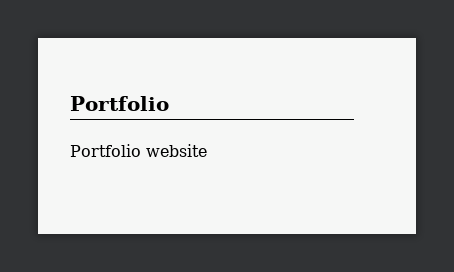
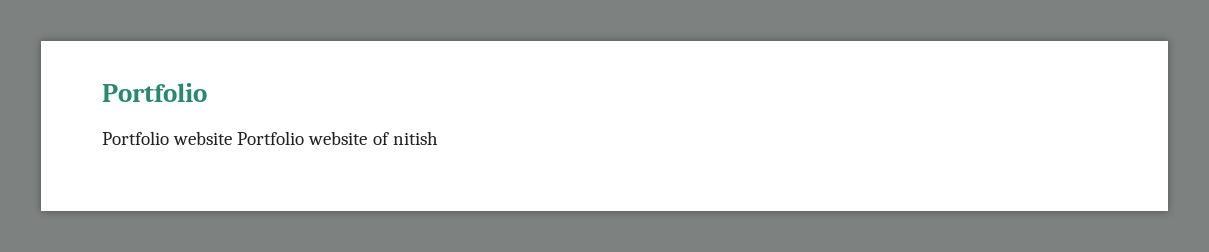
(207, 150) none -> [237,131,438,145] Portfolio website of nitish

